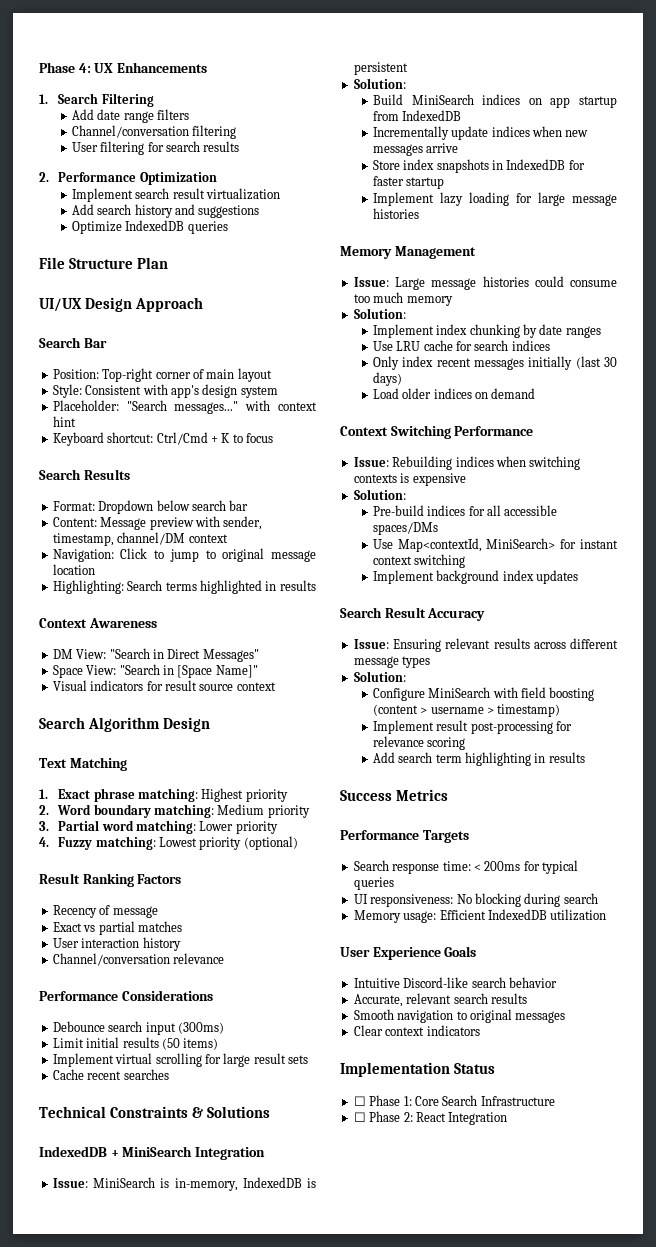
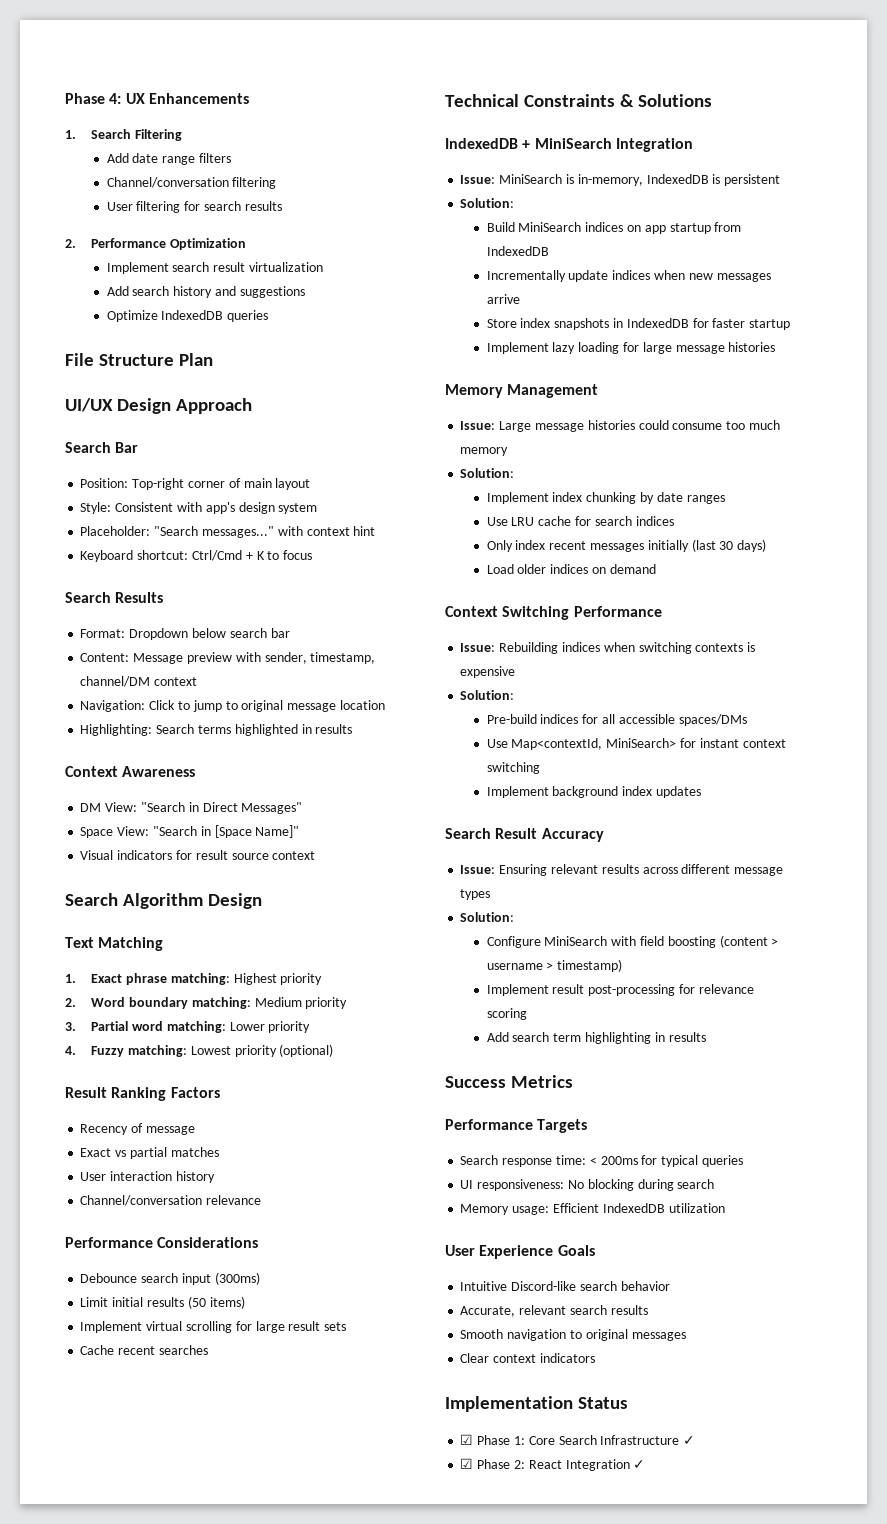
[353,1096,366,1106] ☐ -> [460,1434,474,1445] ☑
[353,1112,366,1122] // ☐ -> [683,1436,696,1445] [460,1458,474,1469] ✓ // ☑
(508, 1118) none -> [633,1460,646,1469] ✓

